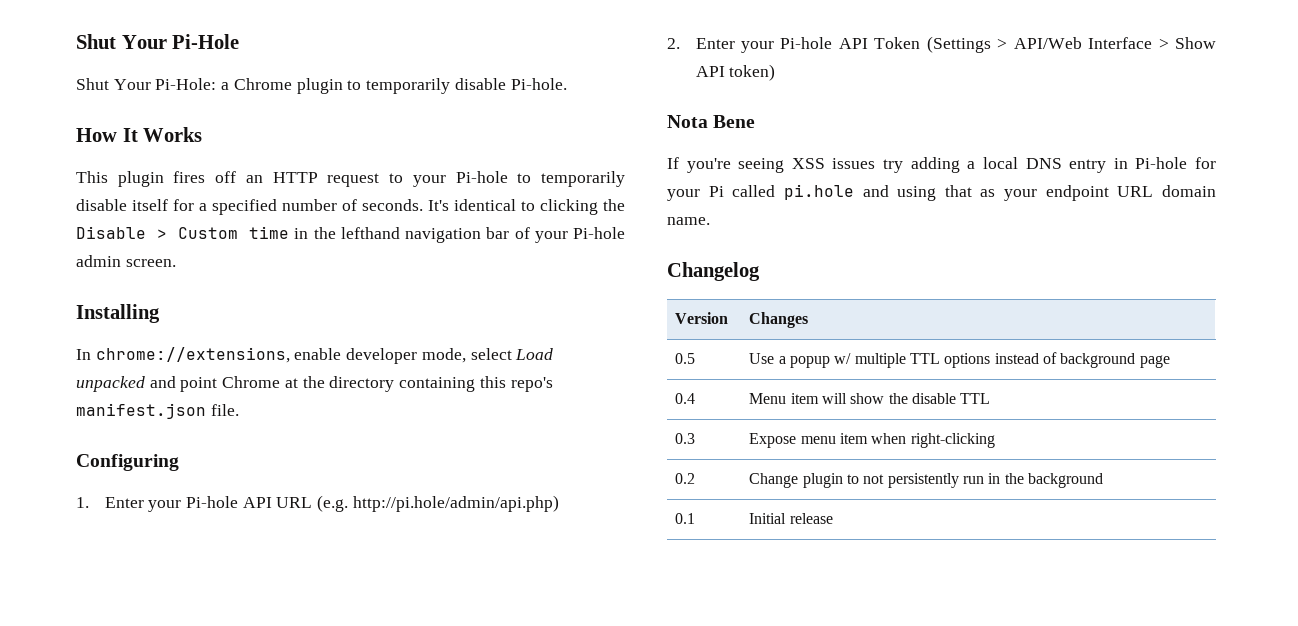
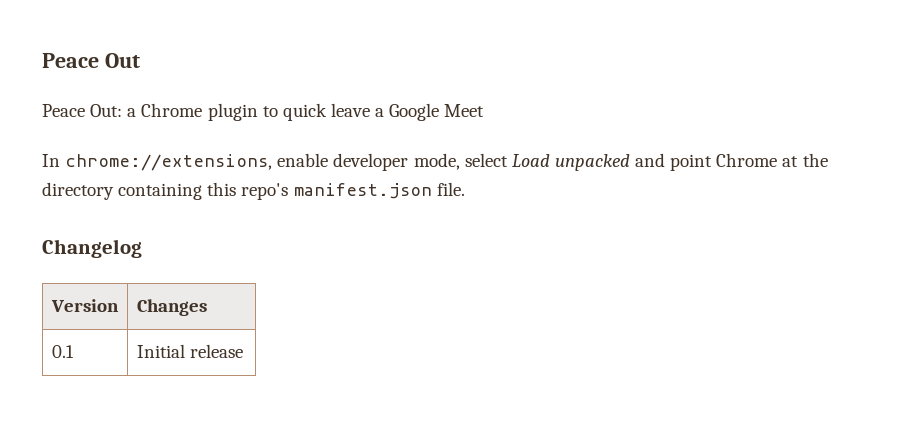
[76,34,240,49] [76,78,567,94] [76,127,203,142] [76,171,625,187] [76,199,625,215] [76,226,626,243] [76,255,176,267] [76,304,160,323] Shut Your Pi-Hole // Shut Your Pi-Hole: a Chrome plugin to temporarily disable Pi-hole. // How It Works // This plugin fires off an HTTP request to your Pi-hole to temporarily disable itself for a specified number of seconds. It's identical to clicking the Disable > Custom time in the lefthand navigation bar of your Pi-hole admin screen. // Installing -> [42,53,140,68] [42,103,485,121] Peace Out // Peace Out: a Chrome plugin to quick leave a Google Meet
[76,454,179,471] [76,495,559,512] [667,36,1216,53] [695,64,776,81] [667,115,756,128] [667,157,1216,173] [667,184,1216,201] [667,217,710,225] [667,262,760,281] [675,312,729,324] [749,312,809,328] [675,353,696,364] [749,352,1170,368] [675,393,696,404] [749,393,991,404] [675,433,696,444] [749,433,995,448] [675,473,696,484] [749,473,1103,488] Configuring // 1. Enter your Pi-hole API URL (e.g. http://pi.hole/admin/api.php) // 2. Enter your Pi-hole API Token (Settings > API/Web Interface > Show API token) // Nota Bene // If you're seeing XSS issues try adding a local DNS entry in Pi-hole for your Pi called pi.hole and using that as your endpoint URL domain name. // Changelog // Version | Changes // 0.5 | Use a popup w/ multiple TTL options instead of background page // 0.4 | Menu item will show the disable TTL // 0.3 | Expose menu item when right-clicking // 0.2 | Change plugin to not persistently run in the background -> [42,239,142,258] [50,299,119,312] [136,299,207,316] Changelog // Version | Changes

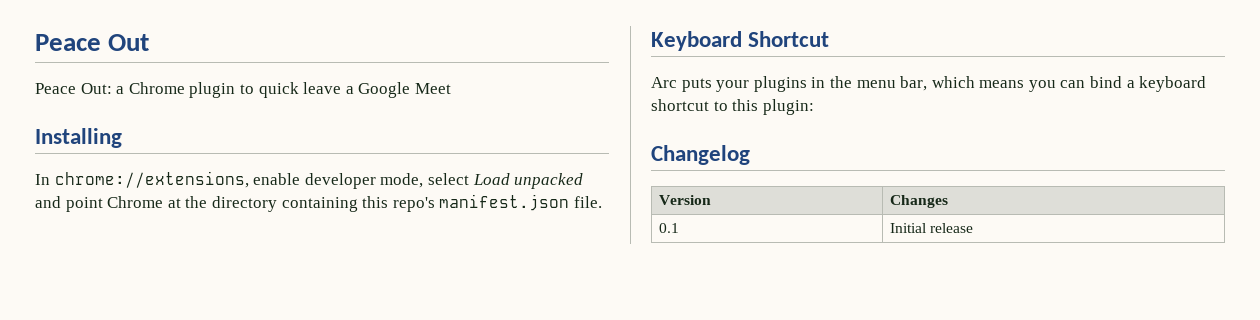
(485, 110) none -> [35,128,122,148] // Installing
(465, 189) none -> [651,31,830,51] [651,76,1207,92] [651,99,814,115] // Keyboard Shortcut // Arc puts your plugins in the menu bar, which means you can bind a keyboard shortcut to this plugin:

